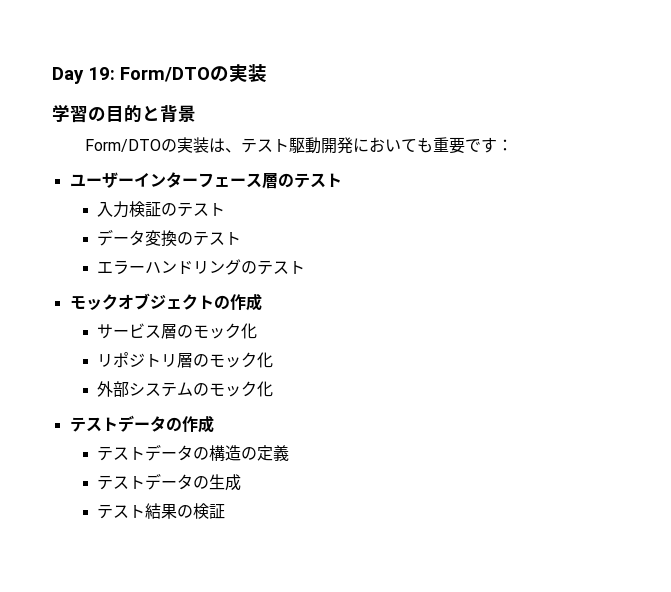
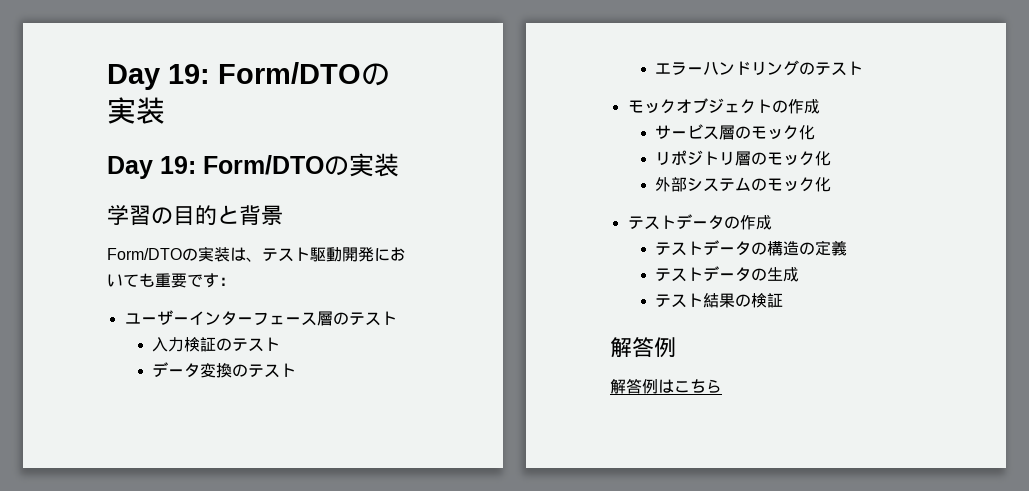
[52,64,267,84] Day 19: Form/DTOの実装 -> [107,62,390,90] [107,97,165,124] [107,153,399,179] Day 19: Form/DTOの実装 // Day 19: Form/DTOの実装
(226, 511) none -> [610,337,676,358] [610,378,722,394] // 解答例 // 解答例はこちら

